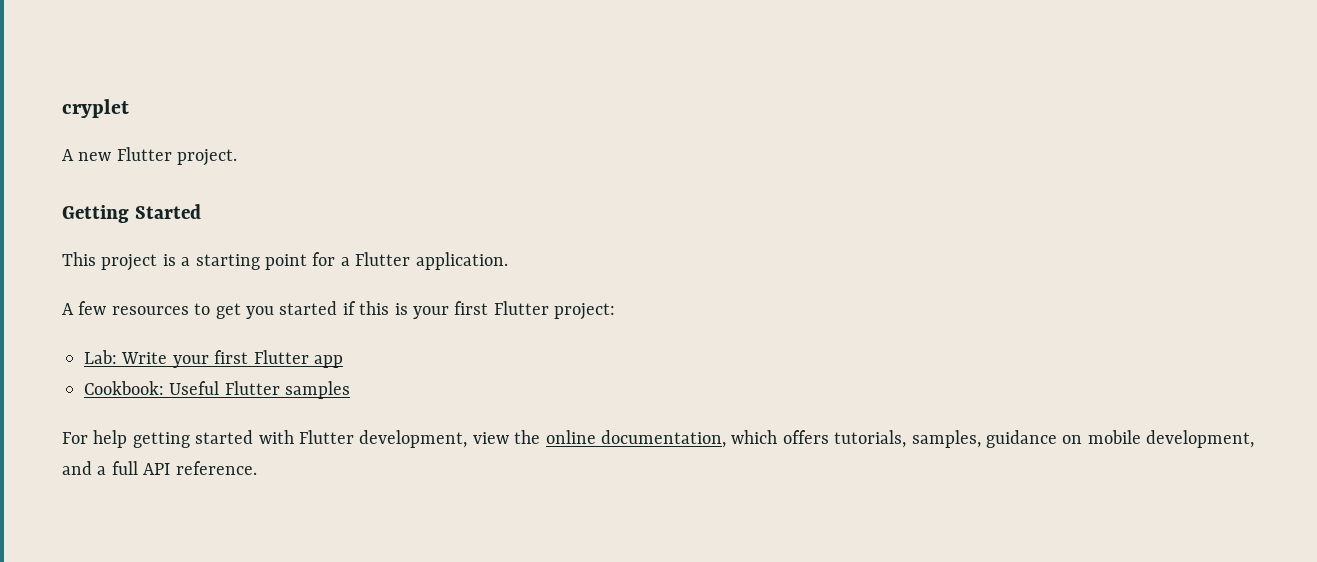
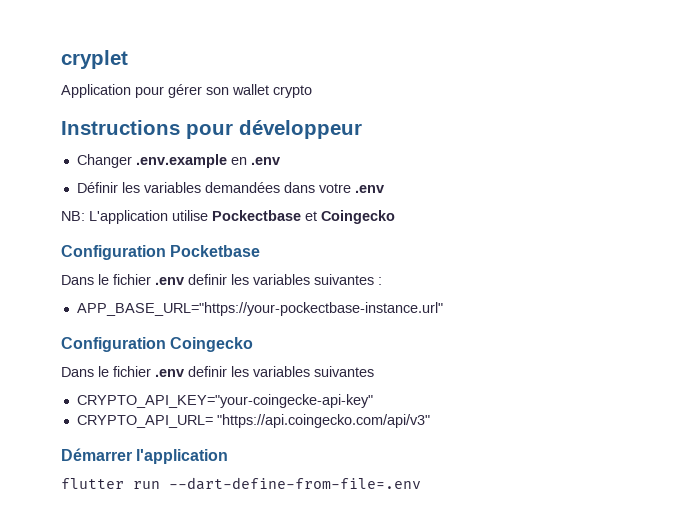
[62,147,238,166] [62,204,201,223] [62,252,508,271] [62,301,616,320] [84,350,343,368] [84,381,351,399] [62,430,1255,448] [62,461,257,475] A new Flutter project. // Getting Started // This project is a starting point for a Flutter application. // A few resources to get you started if this is your first Flutter project: // Lab: Write your first Flutter app // Cookbook: Useful Flutter samples // For help getting started with Flutter development, view the online documentation, which offers tutorials, samples, guidance on mobile development, and a full API reference. -> [61,84,312,98] [61,120,362,139] [76,154,280,168] [76,182,384,193] [61,210,395,224] [61,245,261,260] [61,274,382,285] [76,302,443,316] [61,337,254,352] [61,366,374,377] [76,394,373,408] [76,414,430,428] [61,448,229,464] [61,477,421,490] Application pour gérer son wallet crypto // Instructions pour développeur // Changer .env.example en .env // Définir les variables demandées dans votre .env // NB: L'application utilise Pockectbase et Coingecko // Configuration Pocketbase // Dans le fichier .env definir les variables suivantes : // APP_BASE_URL="https://your-pockectbase-instance.url" // Configuration Coingecko // Dans le fichier .env definir les variables suivantes // CRYPTO_API_KEY="your-coingecke-api-key" // CRYPTO_API_URL= "https://api.coingecko.com/api/v3" // Démarrer l'application // flutter run --dart-define-from-file=.env

